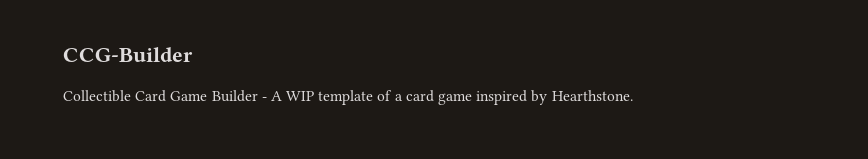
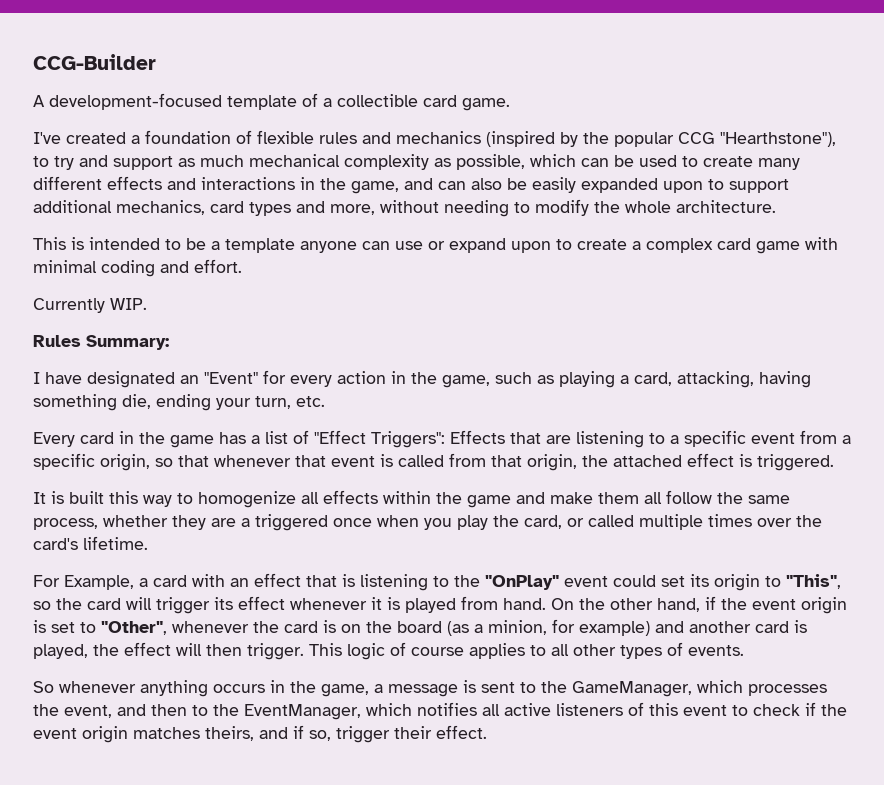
[63,90,633,105] Collectible Card Game Builder - A WIP template of a card game inspired by Hearthstone. -> [33,93,510,111] [33,130,836,147] [33,154,800,170] [33,176,789,194] [33,199,776,217] [33,237,838,254] [33,259,242,277] [33,298,147,313] [33,335,169,350] [33,370,811,388] [33,394,325,411] [33,430,851,448] [33,453,834,471] [33,490,790,508] [33,514,822,531] [33,536,148,550] [33,573,841,591] [33,596,847,614] [33,619,807,636] [33,642,744,660] [33,680,827,697] [33,702,847,720] [33,725,487,743] A development-focused template of a collectible card game. // I've created a foundation of flexible rules and mechanics (inspired by the popular CCG "Hearthstone"), to try and support as much mechanical complexity as possible, which can be used to create many different effects and interactions in the game, and can also be easily expanded upon to support additional mechanics, card types and more, without needing to modify the whole architecture. // This is intended to be a template anyone can use or expand upon to create a complex card game with minimal coding and effort. // Currently WIP. // Rules Summary: // I have designated an "Event" for every action in the game, such as playing a card, attacking, having something die, ending your turn, etc. // Every card in the game has a list of "Effect Triggers": Effects that are listening to a specific event from a specific origin, so that whenever that event is called from that origin, the attached effect is triggered. // It is built this way to homogenize all effects within the game and make them all follow the same process, whether they are a triggered once when you play the card, or called multiple times over the card's lifetime. // For Example, a card with an effect that is listening to the "OnPlay" event could set its origin to "This", so the card will trigger its effect whenever it is played from hand. On the other hand, if the event origin is set to "Other", whenever the card is on the board (as a minion, for example) and another card is played, the effect will then trigger. This logic of course applies to all other types of events. // So whenever anything occurs in the game, a message is sent to the GameManager, which processes the event, and then to the EventManager, which notifies all active listeners of this event to check if the event origin matches theirs, and if so, trigger their effect.

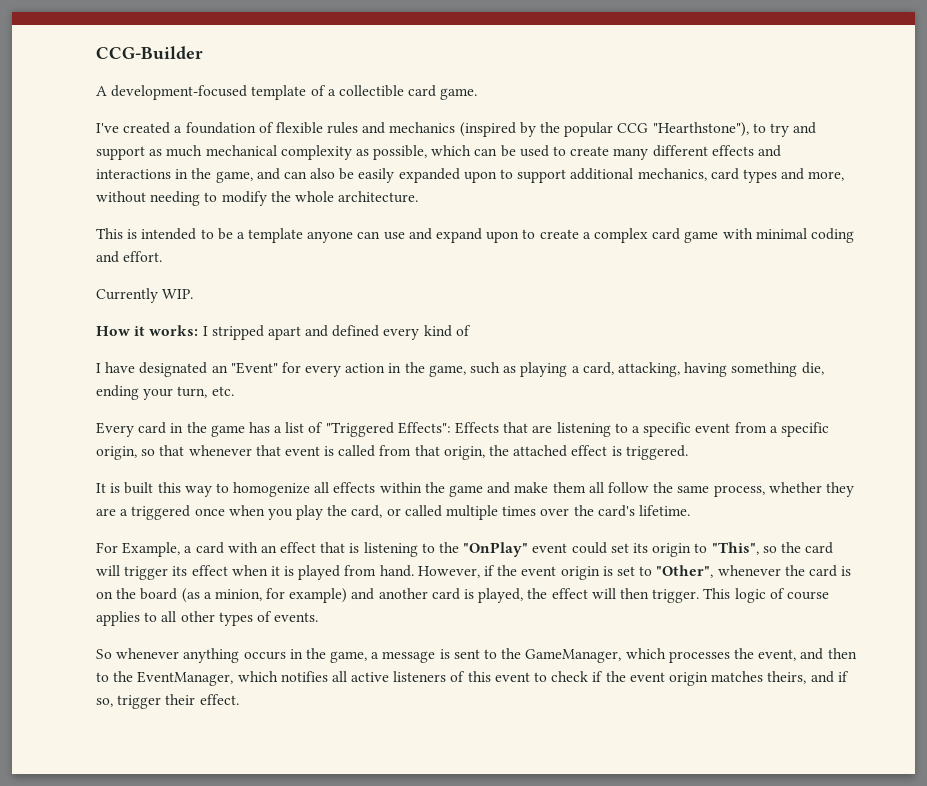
[428,241,445,250] or -> [408,228,432,240] and
[33,335,169,350] Rules Summary: -> [96,325,471,340] How it works: I stripped apart and defined every kind of
[314,430,445,448] "Effect Triggers": -> [325,422,451,437] "Triggered Effects":
[290,598,367,610] whenever -> [231,565,268,576] when
[551,598,700,612] On the other hand, -> [417,566,480,578] However,

